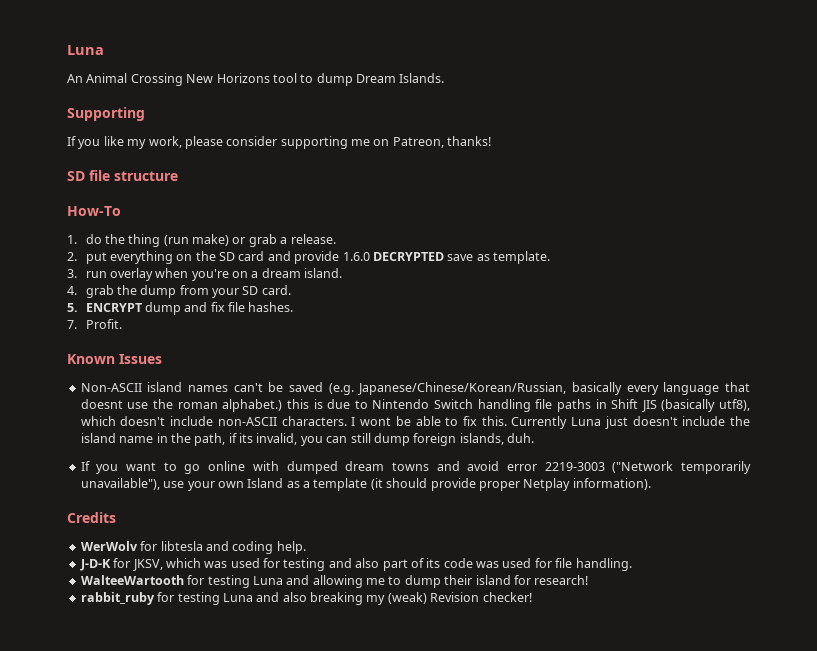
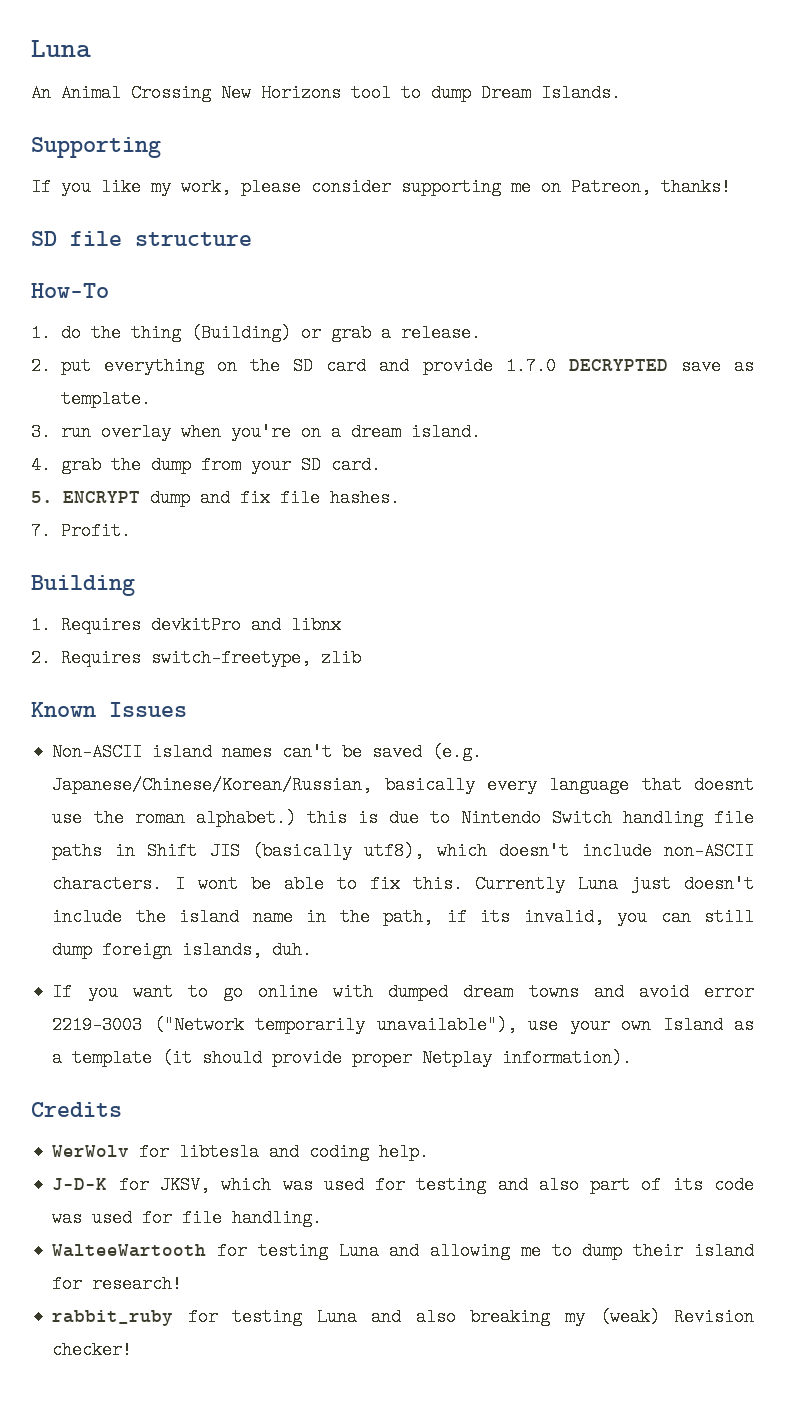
[163,234,230,246] (run make) -> [190,324,291,342] (Building)
[342,252,370,261] 1.6.0 -> [505,357,556,375] 1.7.0
(122, 324) none -> [31,575,135,596] [31,616,341,634] [31,649,361,667] // Building // 1. Requires devkitPro and libnx // 2. Requires switch-freetype, zlib

